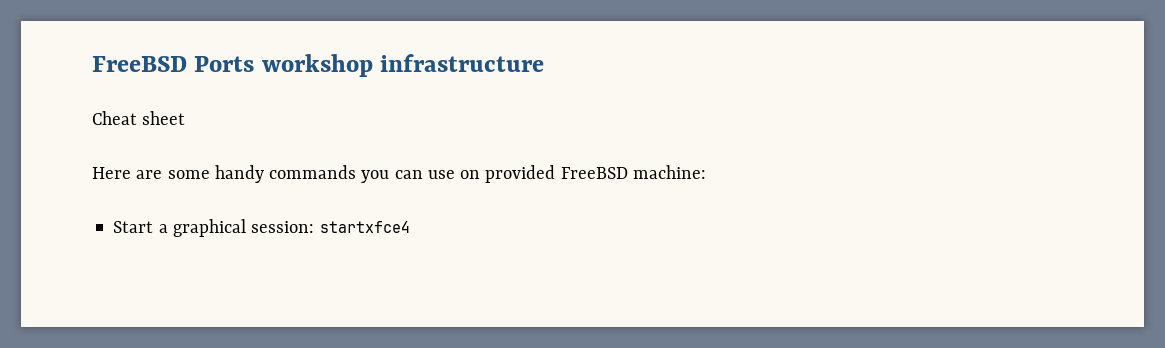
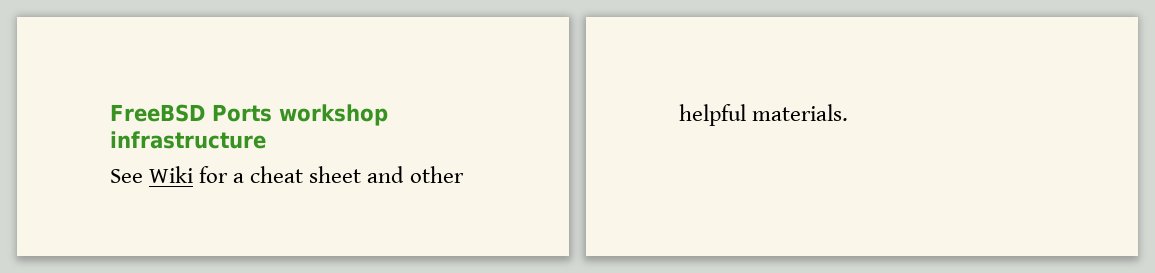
[92,111,186,125] [92,165,706,183] [113,219,410,237] Cheat sheet // Here are some handy commands you can use on provided FreeBSD machine: // Start a graphical session: startxfce4 -> [110,166,464,183] [679,104,849,126] See Wiki for a cheat sheet and other helpful materials.

